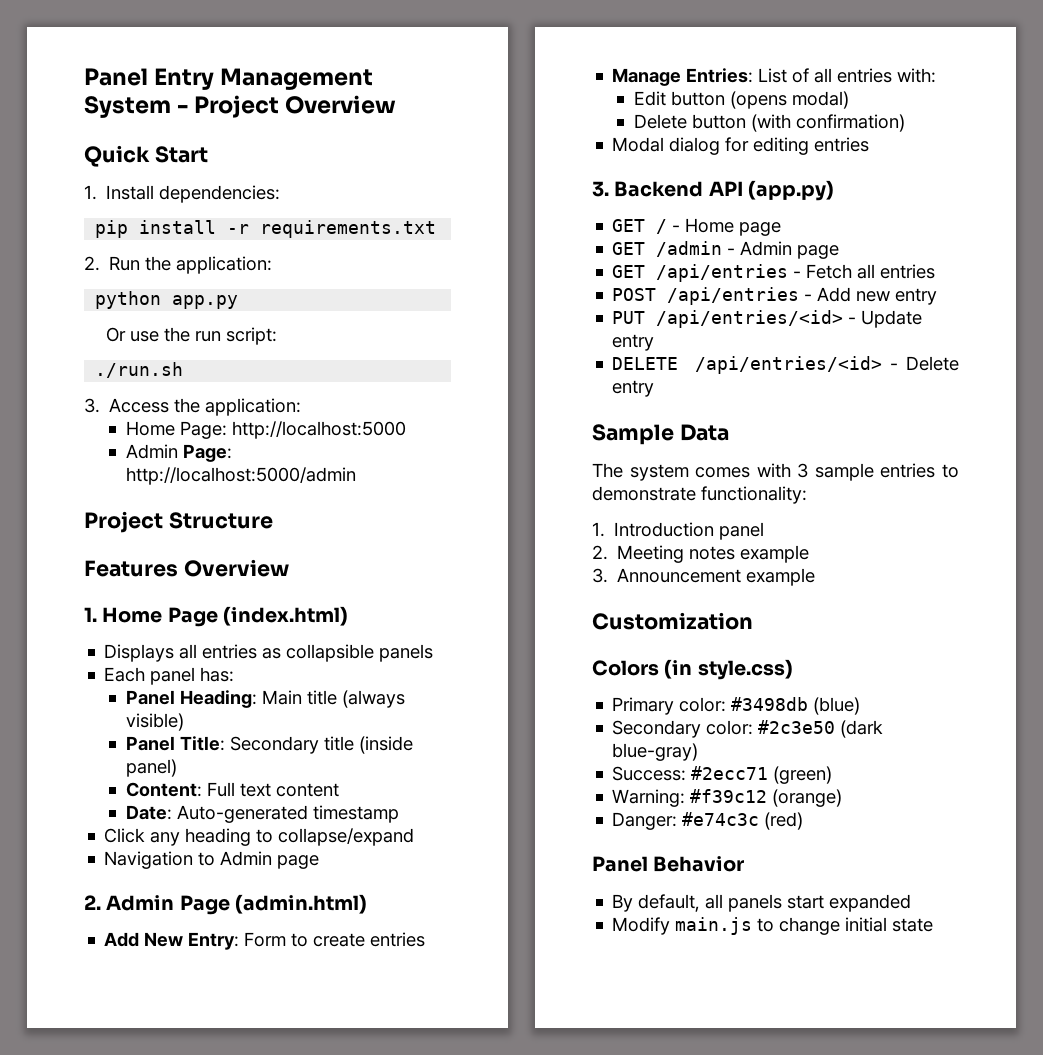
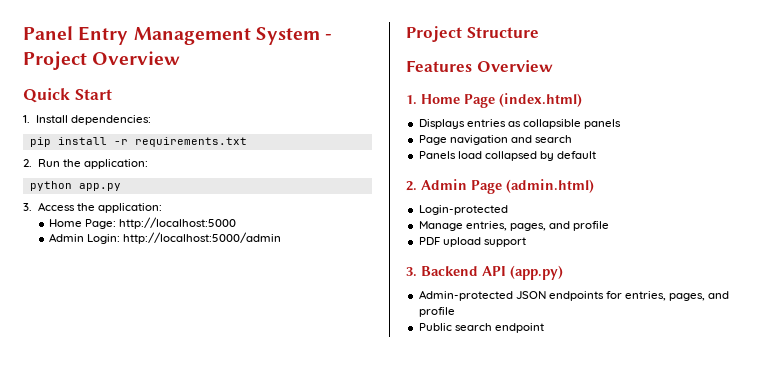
[105,327,277,345] [95,362,184,378] // Or use the run script: // ./run.sh -> (121, 187) none
[182,444,232,462] Page: -> [87,234,121,244] Login:
[179,644,198,659] all -> (465, 124) none
[104,667,235,685] [125,690,405,708] [125,713,184,731] [125,736,413,754] [125,759,177,777] [125,782,339,797] [125,805,399,823] [104,828,415,846] [104,851,320,869] [84,894,367,915] [104,932,426,950] [612,68,937,86] [633,91,849,109] [633,114,905,132] [612,137,870,155] [592,180,834,201] [612,218,782,236] [612,241,840,259] [612,264,936,282] [612,287,938,305] [612,310,923,328] [612,334,655,351] [612,356,959,374] [612,380,655,397] [592,424,729,445] [592,463,959,481] [592,486,807,504] [592,522,765,540] [592,545,810,563] [592,568,816,586] [592,612,753,630] [592,659,793,680] [612,697,861,715] [612,720,884,738] [612,743,699,761] [612,766,833,784] [612,789,843,807] [612,812,804,830] [592,856,745,872] [612,894,912,912] [612,917,934,935] Each panel has: // Panel Heading: Main title (always visible) // Panel Title: Secondary title (inside panel) // Content: Full text content // Date: Auto-generated timestamp // Click any heading to collapse/expand // Navigation to Admin page // 2. Admin Page (admin.html) // Add New Entry: Form to create entries // Manage Entries: List of all entries with: // Edit button (opens modal) // Delete button (with confirmation) // Modal dialog for editing entries // 3. Backend API (app.py) // GET / - Home page // GET /admin - Admin page // GET /api/entries - Fetch all entries // POST /api/entries - Add new entry // PUT /api/entries/<id> - Update entry // DELETE /api/entries/<id> - Delete entry // Sample Data // The system comes with 3 sample entries to demonstrate functionality: // 1. Introduction panel // 2. Meeting notes example // 3. Announcement example // Customization // Colors (in style.css) // Primary color: #3498db (blue) // Secondary color: #2c3e50 (dark blue-gray) // Success: #2ecc71 (green) // Warning: #f39c12 (orange) // Danger: #e74c3c (red) // Panel Behavior // By default, all panels start expanded // Modify main.js to change initial state -> [418,135,572,145] [418,151,597,161] [406,179,594,194] [418,205,508,215] [418,221,610,231] [418,237,526,247] [406,265,563,280] [418,290,730,301] [418,307,455,317] [418,323,544,333] Page navigation and search // Panels load collapsed by default // 2. Admin Page (admin.html) // Login-protected // Manage entries, pages, and profile // PDF upload support // 3. Backend API (app.py) // Admin-protected JSON endpoints for entries, pages, and profile // Public search endpoint

